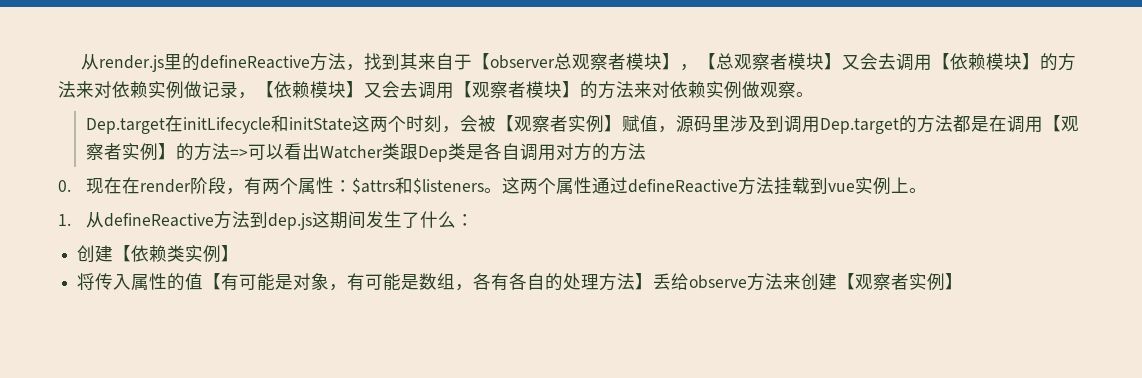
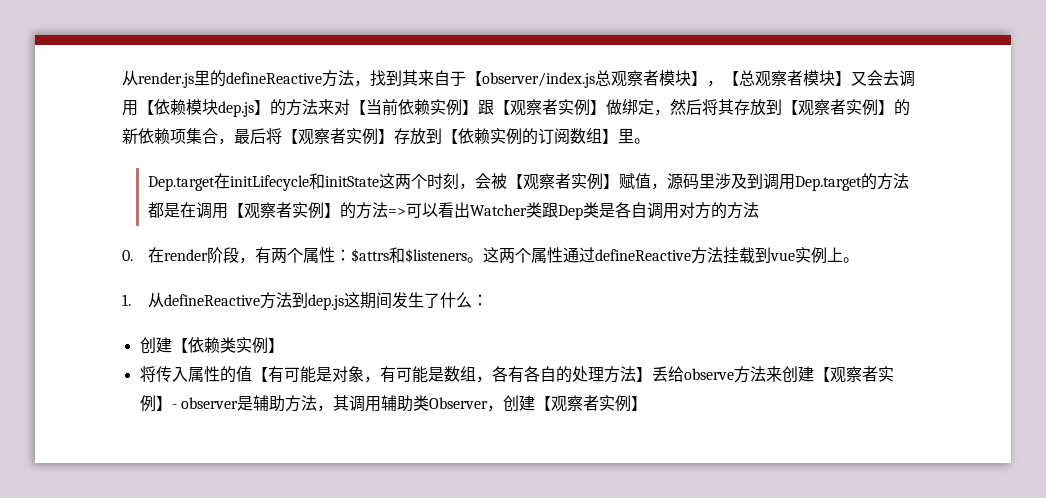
[490,55,556,69] observer -> [482,72,595,88] observer/index.js
[1022,53,1077,71] [58,81,796,99] 】的方法来对依赖实例做记录，【依赖模块】又会去调用【观察者模块】的方法来对依赖实例做观察 -> [218,99,910,117] [122,128,634,145] dep.js】的方法来对【当前依赖实例】跟【观察者实例】做绑定，然后将其存放到【观察者实例】的新依赖项集合，最后将【观察者实例】存放到【依赖实例的订阅数组】里
[86,177,123,194] 现在 -> (133, 255) none
(964, 281) none -> [171,395,647,412] - observer是辅助方法，其调用辅助类Observer，创建【观察者实例】

